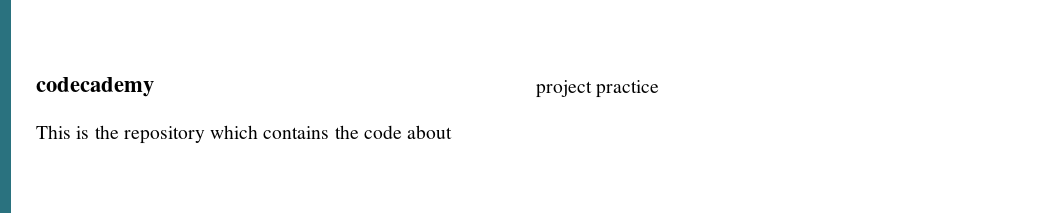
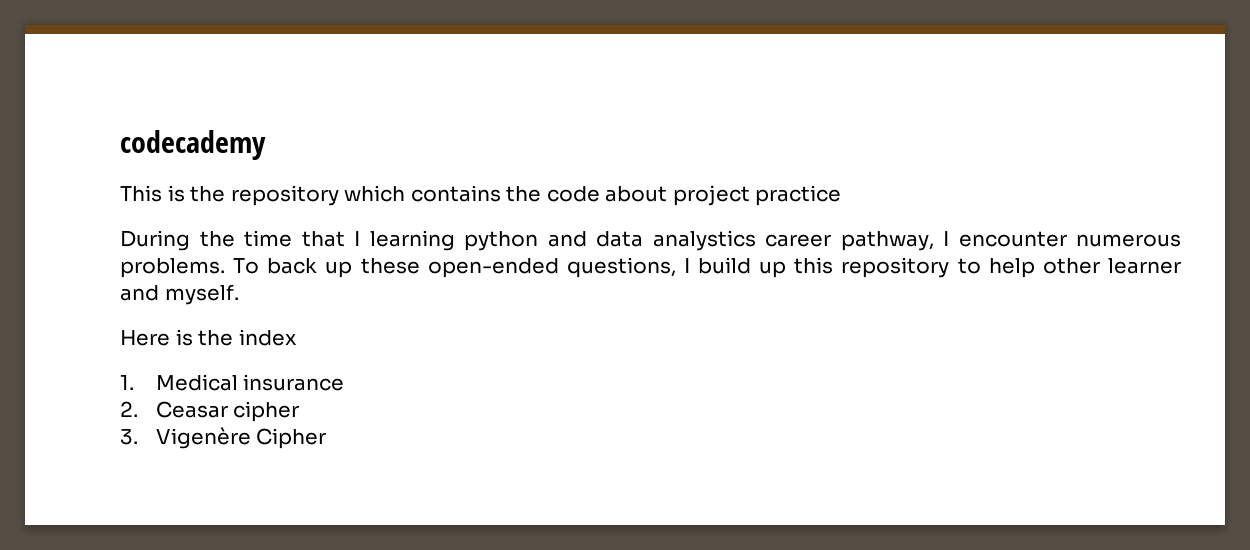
(660, 89) none -> [120,230,1181,251] [120,257,1181,278] [120,284,239,305] [120,329,297,346] [120,374,345,391] [120,401,300,422] [120,427,327,449] // During the time that I learning python and data analystics career pathway, I encounter numerous problems. To back up these open-ended questions, I build up this repository to help other learner and myself. // Here is the index // 1. Medical insurance // 2. Ceasar cipher // 3. Vigenère Cipher

